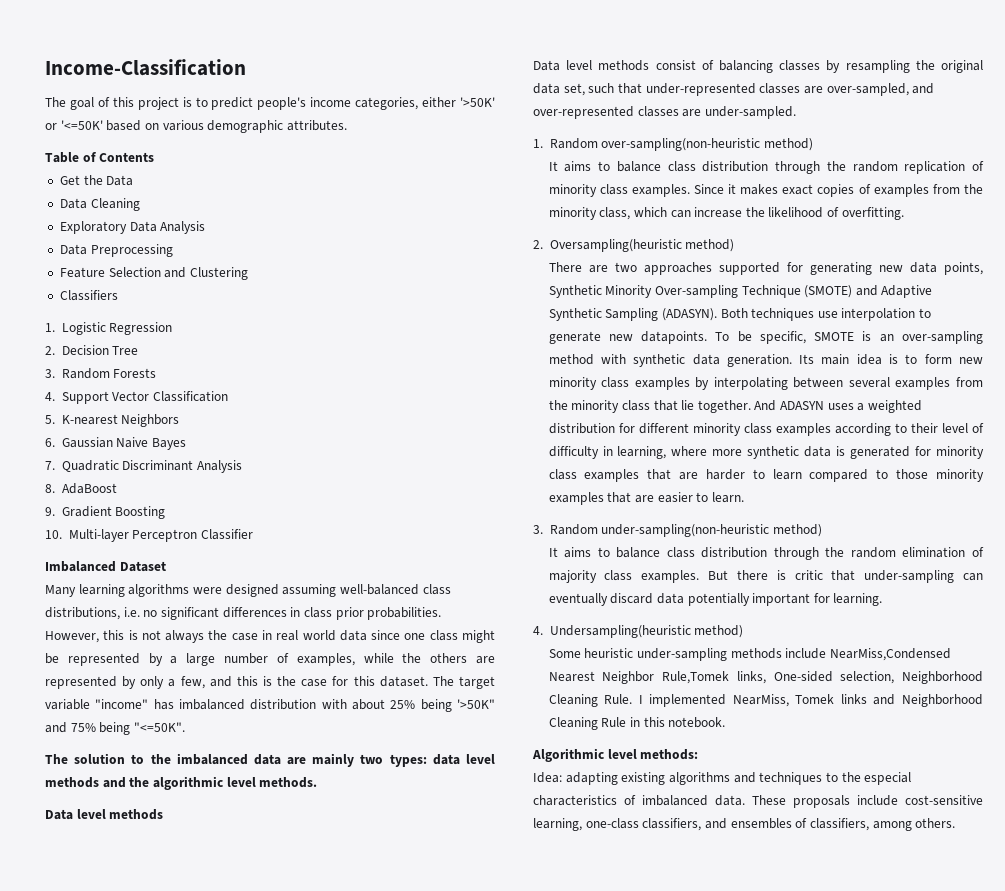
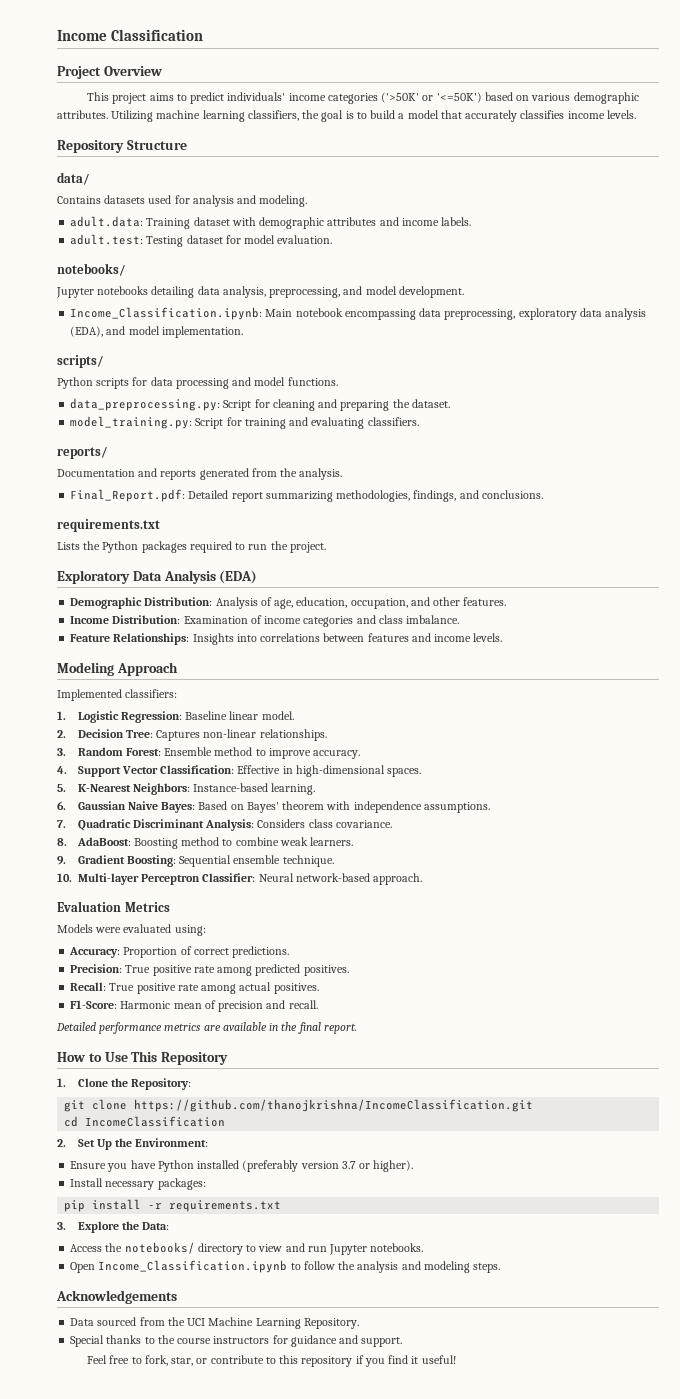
[45,59,246,76] [45,97,496,110] [45,120,103,130] Income-Classification // The goal of this project is to predict people's income categories, either '>50K' or '<=50K' -> [57,29,204,41] [57,66,162,79] [87,92,482,104] Income Classification // Project Overview // This project aims to predict individuals' income categories ('>50K' or '<=50K')
[45,152,155,163] [59,175,134,186] [59,198,140,211] [59,221,206,234] [59,244,173,257] [59,267,248,280] [59,290,118,301] [45,322,173,335] [45,345,139,355] [45,368,157,379] [45,391,229,404] [45,414,180,427] [45,437,187,450] [45,460,243,473] [45,483,117,494] [45,506,166,519] [45,529,254,542] [45,561,166,572] [45,584,451,597] [45,607,442,620] [45,630,495,643] [45,653,495,666] [45,676,496,689] [45,699,495,712] [45,722,185,735] [45,753,496,767] [45,776,318,790] [45,809,164,820] [533,60,983,73] [533,83,935,96] [533,106,796,119] [533,138,814,151] [548,161,984,174] [548,184,983,197] [548,207,904,220] [533,239,735,252] [548,262,983,275] [548,285,933,298] [548,308,932,321] [548,331,983,344] [548,354,983,367] [548,377,983,390] [548,400,923,413] [548,423,984,436] [548,446,984,459] [548,469,984,482] [548,492,744,505] [533,524,823,537] [548,547,984,560] [548,570,983,583] [548,593,883,606] [533,625,744,638] [548,648,951,661] [548,671,983,684] [548,694,983,707] [548,717,726,730] [532,748,699,762] [533,772,912,785] [533,795,983,808] [533,818,956,831] // Table of Contents // Get the Data // Data Cleaning // Exploratory Data Analysis // Data Preprocessing // Feature Selection and Clustering // Classifiers // 1. Logistic Regression // 2. Decision Tree // 3. Random Forests // 4. Support Vector Classification // 5. K-nearest Neighbors // 6. Gaussian Naive Bayes // 7. Quadratic Discriminant Analysis // 8. AdaBoost // 9. Gradient Boosting // 10. Multi-layer Perceptron Classifier // Imbalanced Dataset // Many learning algorithms were designed assuming well-balanced class distributions, i.e. no significant differences in class prior probabilities. However, this is not always the case in real world data since one class might be represented by a large number of examples, while the others are represented by only a few, and this is the case for this dataset. The target variable "income" has imbalanced distribution with about 25% being '>50K" and 75% being "<=50K". // The solution to the imbalanced data are mainly two types: data level methods and the algorithmic level methods. // Data level methods // Data level methods consist of balancing classes by resampling the original data set, such that under-represented classes are over-sampled, and over-represented classes are under-sampled. // 1. Random over-sampling(non-heuristic method) // It aims to balance class distribution through the random replication of minority class examples. Since it makes exact copies of examples from the minority class, which can increase the likelihood of overfitting. // 2. Oversampling(heuristic method) // There are two approaches supported for generating new data points, Synthetic Minority Over-sampling Technique (SMOTE) and Adaptive Synthetic Sampling (ADASYN). Both techniques use interpolation to generate new datapoints. To be specific, SMOTE is an over-sampling method with synthetic data generation. Its main idea is to form new minority class examples by interpolating between several examples from the minority class that lie together. And ADASYN uses a weighted distribution for different minority class examples according to their level of difficulty in learning, where more synthetic data is generated for minority class examples that are harder to learn compared to those minority examples that are easier to learn. // 3. Random under-sampling(non-heuristic method) // It aims to balance class distribution through the random elimination of majority class examples. But there is critic that under-sampling can eventually discard data potentially important for learning. // 4. Undersampling(heuristic method) // Some heuristic under-sampling methods include NearMiss,Condensed Nearest Neighbor Rule,Tomek links, One-sided selection, Neighborhood Cleaning Rule. I implemented NearMiss, Tomek links and Neighborhood Cleaning Rule in this notebook. // Algorithmic level methods: // Idea: adapting existing algorithms and techniques to the especial characteristics of imbalanced data. These proposals include cost-sensitive learning, one-class classifiers, and ensembles of classifiers, among others. -> [111,110,636,122] [57,140,187,153] [57,172,90,185] [57,195,308,207] [70,216,472,229] [70,234,333,247] [57,263,126,276] [56,286,464,298] [70,307,647,320] [70,326,243,338] [57,355,104,368] [57,377,338,389] [70,398,450,411] [70,416,419,429] [57,446,108,459] [57,468,343,480] [70,489,543,502] [57,519,160,532] [57,541,326,553] [57,570,258,584] [70,597,507,609] [70,615,460,627] [70,633,503,645] [57,662,178,676] [57,689,178,701] [57,711,294,723] [57,729,327,741] [57,747,361,759] [57,765,422,777] [57,783,316,795] [57,801,490,813] [57,819,392,831] [57,837,354,849] [57,855,334,867] [57,873,423,885] [57,901,170,912] [57,924,206,936] [69,946,290,958] [70,964,349,976] [70,982,319,994] [70,1000,318,1012] [56,1022,357,1034] [57,1051,229,1065] [57,1078,192,1090] [64,1099,534,1112] [64,1116,226,1127] [57,1138,209,1150] [70,1160,414,1172] [70,1178,206,1190] [64,1199,282,1212] [57,1221,170,1233] [70,1242,424,1255] [70,1260,501,1273] [56,1290,177,1304] [70,1317,359,1329] [70,1335,403,1347] [87,1355,456,1367] Utilizing machine learning classifiers, the goal is to build a model that accurately classifies income levels. // Repository Structure // data/ // Contains datasets used for analysis and modeling. // adult.data: Training dataset with demographic attributes and income labels. // adult.test: Testing dataset for model evaluation. // notebooks/ // Jupyter notebooks detailing data analysis, preprocessing, and model development. // Income_Classification.ipynb: Main notebook encompassing data preprocessing, exploratory data analysis (EDA), and model implementation. // scripts/ // Python scripts for data processing and model functions. // data_preprocessing.py: Script for cleaning and preparing the dataset. // model_training.py: Script for training and evaluating classifiers. // reports/ // Documentation and reports generated from the analysis. // Final_Report.pdf: Detailed report summarizing methodologies, findings, and conclusions. // requirements.txt // Lists the Python packages required to run the project. // Exploratory Data Analysis (EDA) // Demographic Distribution: Analysis of age, education, occupation, and other features. // Income Distribution: Examination of income categories and class imbalance. // Feature Relationships: Insights into correlations between features and income levels. // Modeling Approach // Implemented classifiers: // 1. Logistic Regression: Baseline linear model. // 2. Decision Tree: Captures non-linear relationships. // 3. Random Forest: Ensemble method to improve accuracy. // 4. Support Vector Classification: Effective in high-dimensional spaces. // 5. K-Nearest Neighbors: Instance-based learning. // 6. Gaussian Naive Bayes: Based on Bayes' theorem with independence assumptions. // 7. Quadratic Discriminant Analysis: Considers class covariance. // 8. AdaBoost: Boosting method to combine weak learners. // 9. Gradient Boosting: Sequential ensemble technique. // 10. Multi-layer Perceptron Classifier: Neural network-based approach. // Evaluation Metrics // Models were evaluated using: // Accuracy: Proportion of correct predictions. // Precision: True positive rate among predicted positives. // Recall: True positive rate among actual positives. // F1-Score: Harmonic mean of precision and recall. // Detailed performance metrics are available in the final report. // How to Use This Repository // 1. Clone the Repository: // git clone https://github.com/thanojkrishna/IncomeClassification.git // cd IncomeClassification // 2. Set Up the Environment: // Ensure you have Python installed (preferably version 3.7 or higher). // Install necessary packages: // pip install -r requirements.txt // 3. Explore the Data: // Access the notebooks/ directory to view and run Jupyter notebooks. // Open Income_Classification.ipynb to follow the analysis and modeling steps. // Acknowledgements // Data sourced from the UCI Machine Learning Repository. // Special thanks to the course instructors for guidance and support. // Feel free to fork, star, or contribute to this repository if you find it useful!

